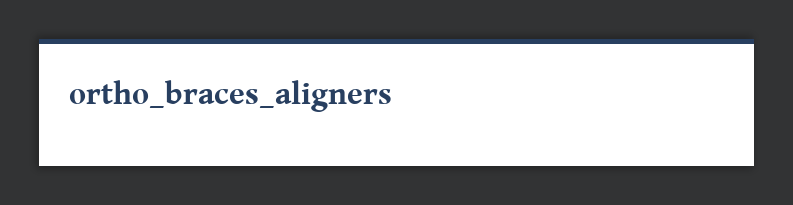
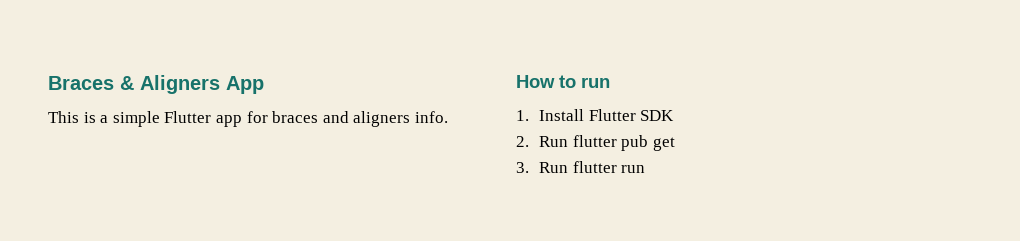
[69,80,392,112] ortho_braces_aligners -> [48,75,264,94] [48,111,448,127] [516,75,610,88] [516,109,675,121] [516,135,675,151] [516,161,646,173] Braces & Aligners App // This is a simple Flutter app for braces and aligners info. // How to run // 1. Install Flutter SDK // 2. Run flutter pub get // 3. Run flutter run

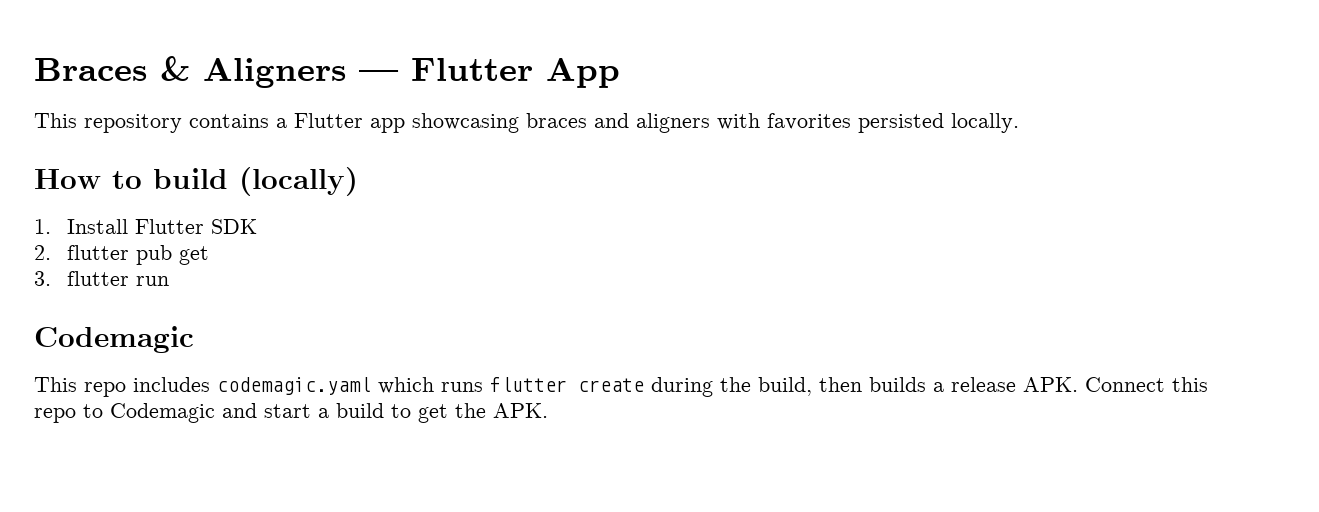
(220, 84) none -> [359,58,533,81] — Flutter
[83,111,160,127] is a simple -> [84,114,287,133] repository contains a
[246,111,268,123] for -> [412,113,519,133] showcasing
[414,111,448,123] info. -> [717,113,1019,133] with favorites persisted locally.
[581,77,610,88] run -> [153,167,358,196] build (locally)
[539,136,569,147] Run -> (51, 252) none
[539,162,569,173] Run -> (51, 278) none
(646, 169) none -> [34,326,194,353] [34,377,1208,397] [34,403,548,423] // Codemagic // This repo includes codemagic.yaml which runs flutter create during the build, then builds a release APK. Connect this repo to Codemagic and start a build to get the APK.

